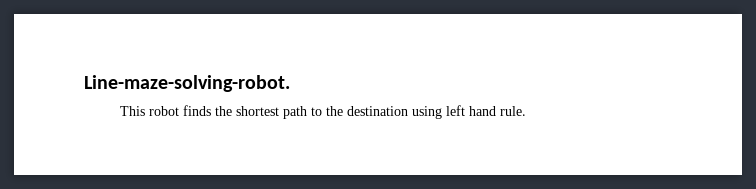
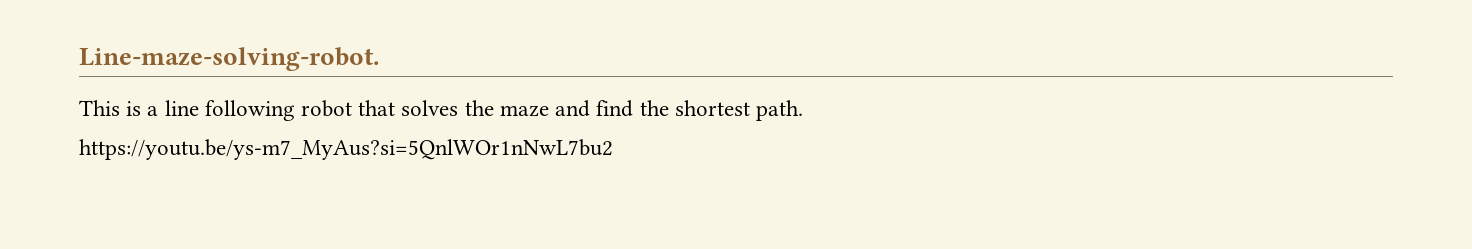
[148,105,526,119] robot finds the shortest path to the destination using left hand rule. -> [126,100,803,121] [79,139,613,160] is a line following robot that solves the maze and find the shortest path. // https://youtu.be/ys-m7_MyAus?si=5QnlWOr1nNwL7bu2

